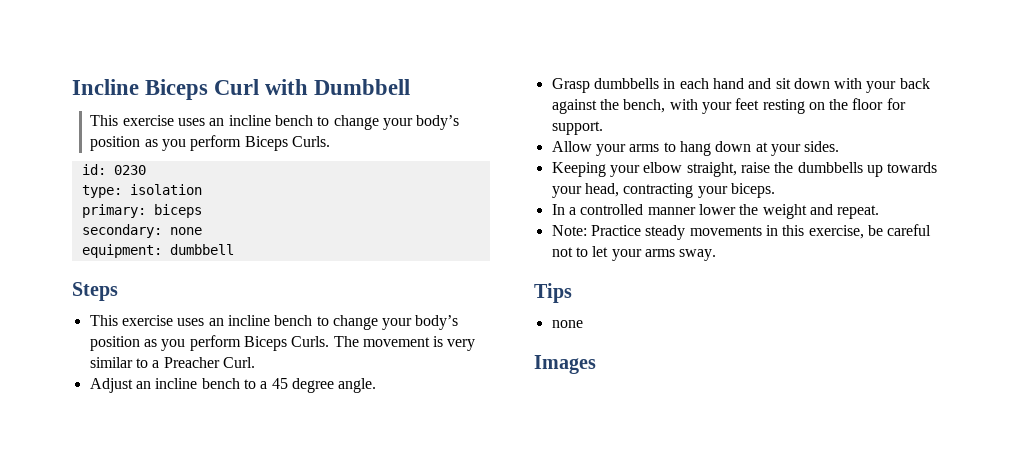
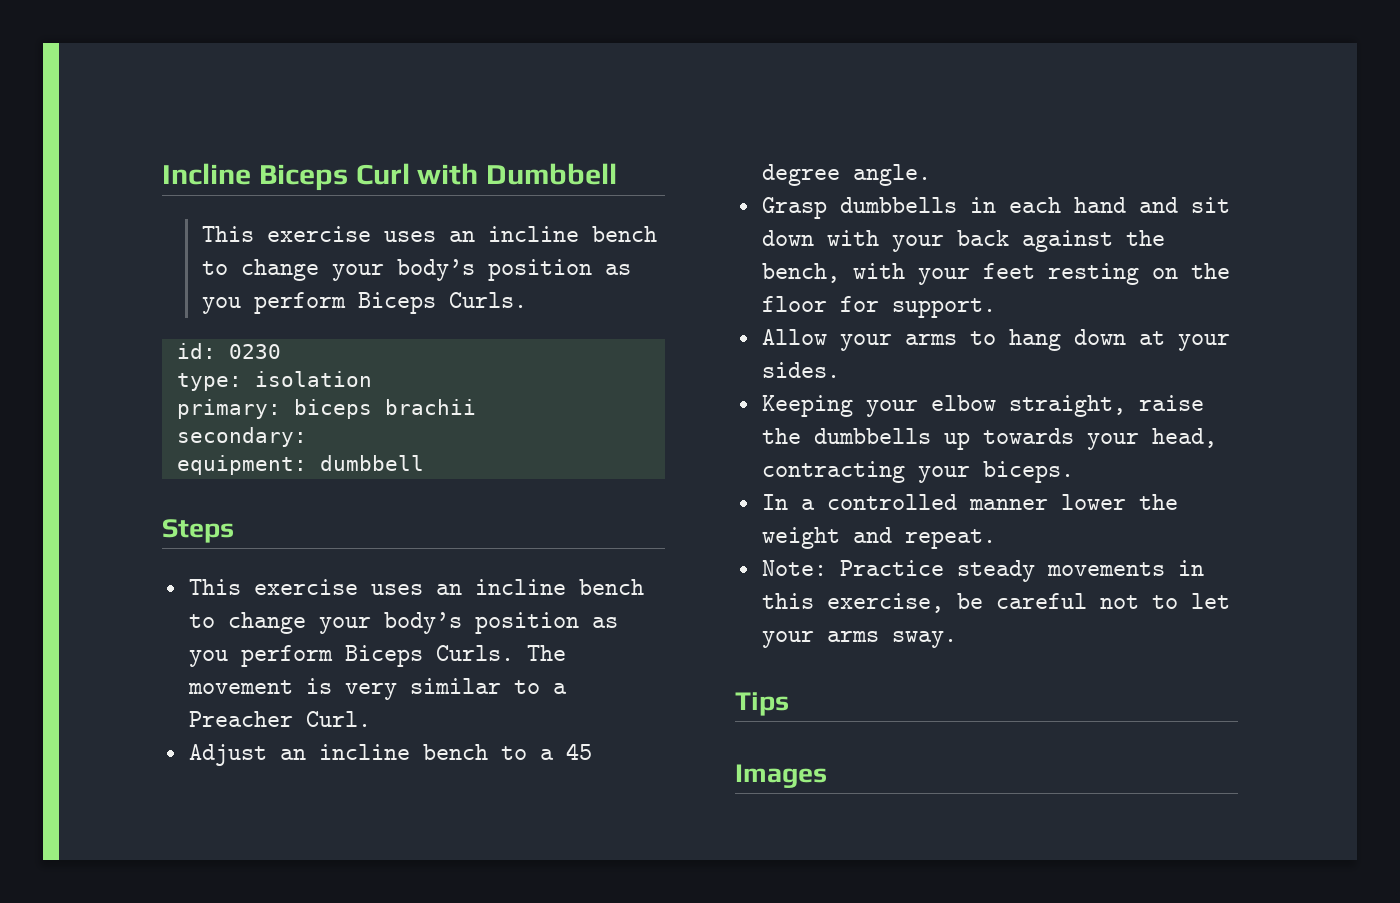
[81,224,202,238] // secondary: none -> [384,399,476,415] [176,427,307,447] brachii // secondary:
[551,320,583,328] // none -> (789, 704) none

